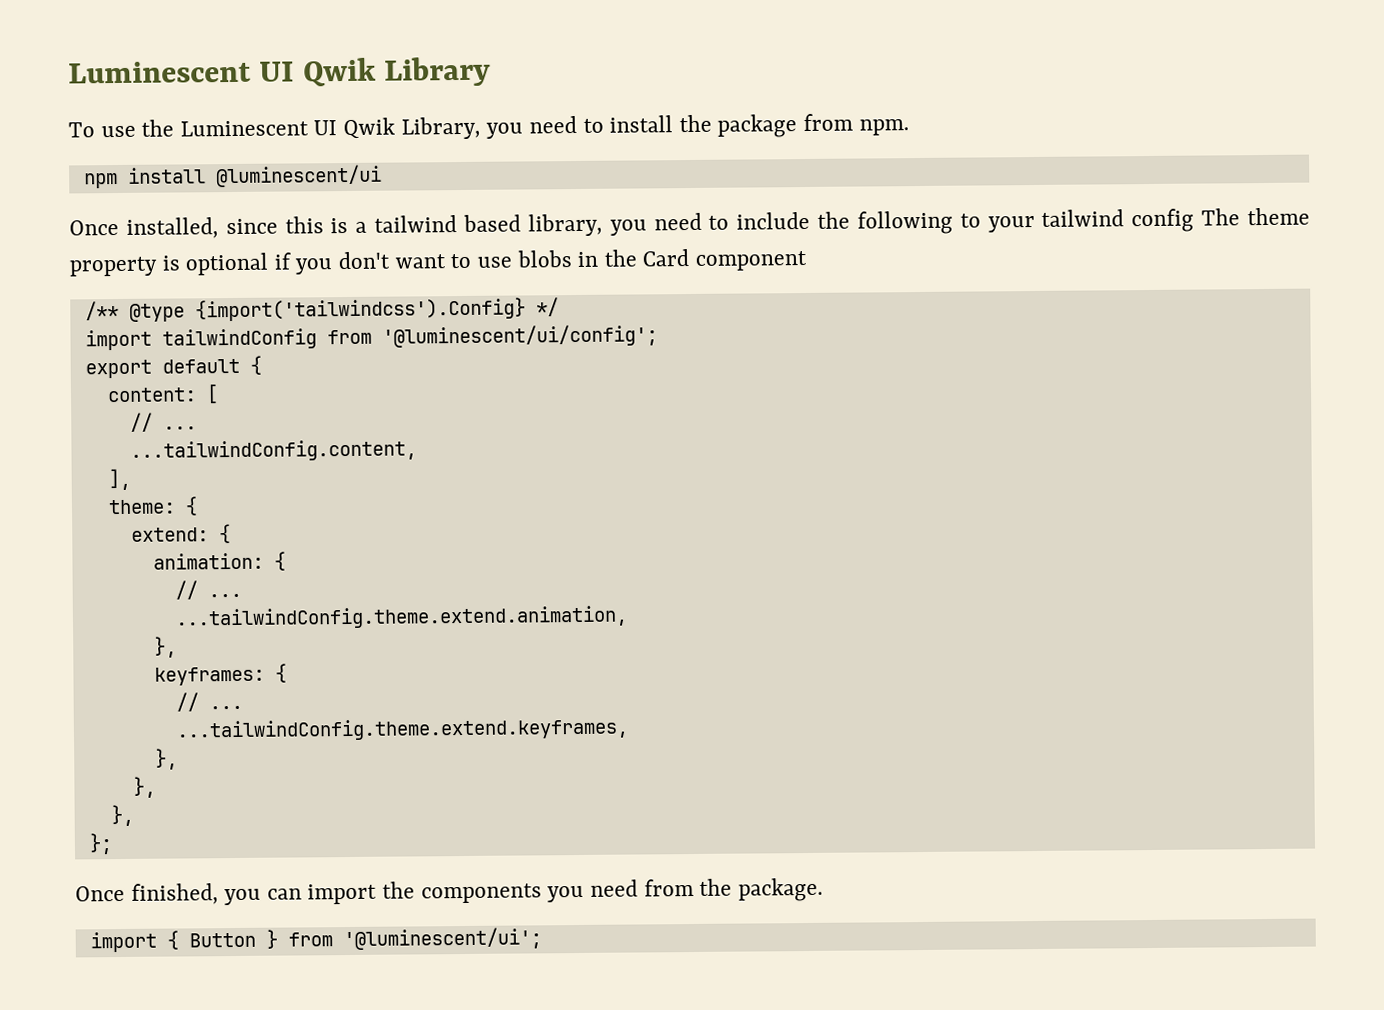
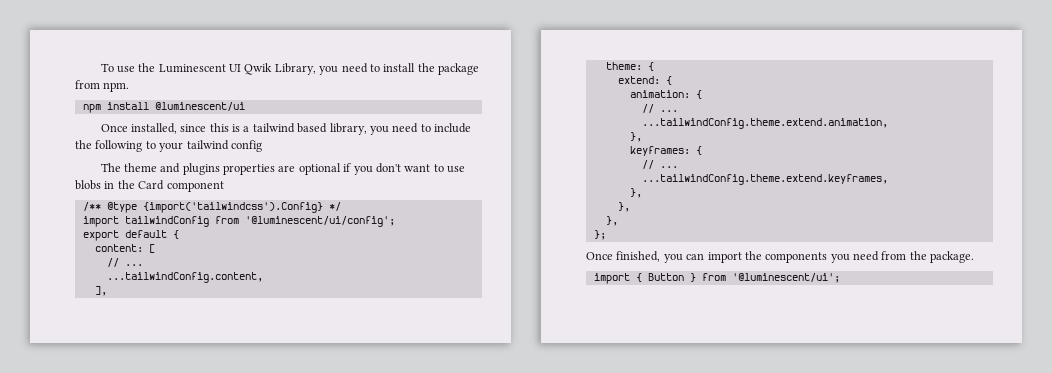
[68,56,491,87] Luminescent UI Qwik Library // -> (100, 67) none
(1195, 220) none -> (262, 146) //
[69,255,180,277] property is -> [160,163,296,175] and plugins properties are

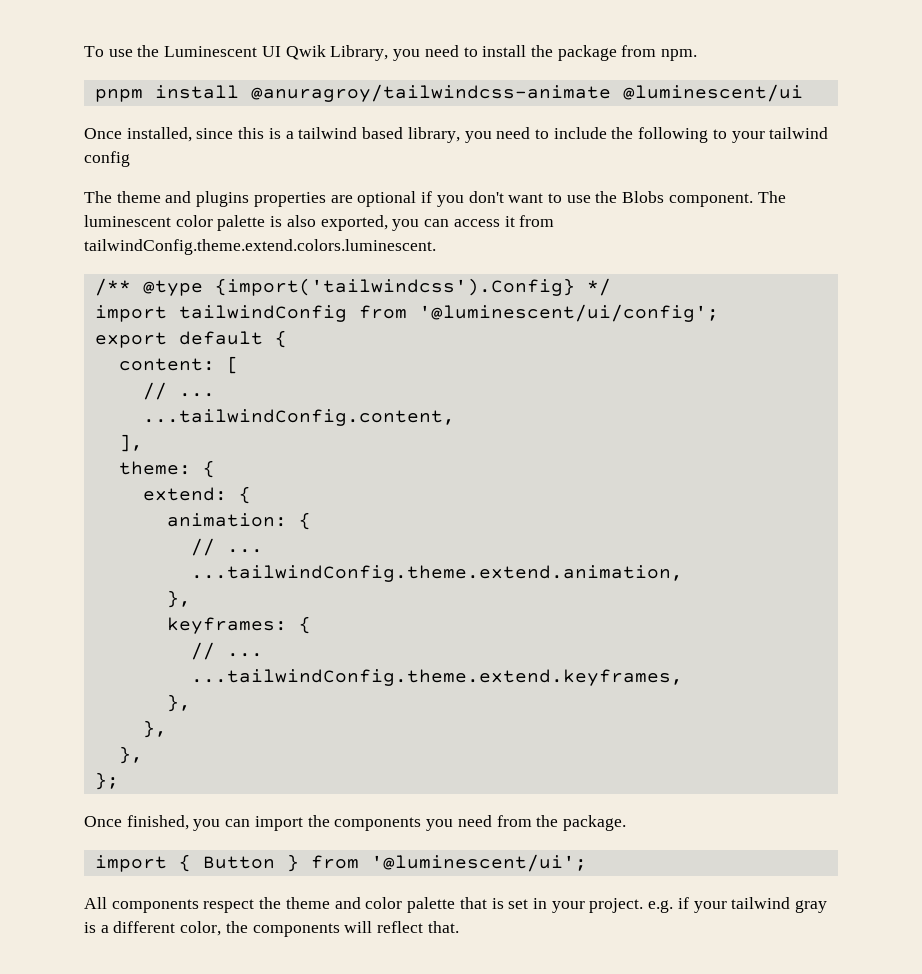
[82,102,149,113] npm install -> [94,84,611,102] pnpm install @anuragroy/tailwindcss-animate
[75,180,224,192] blobs in the Card component -> [595,191,786,207] [84,215,555,231] [84,239,436,255] the Blobs component. The luminescent color palette is also exported, you can access it from tailwindConfig.theme.extend.colors.luminescent.
(840, 278) none -> [84,897,828,913] [84,921,459,937] // All components respect the theme and color palette that is set in your project. e.g. if your tailwind gray is a different color, the components will reflect that.

